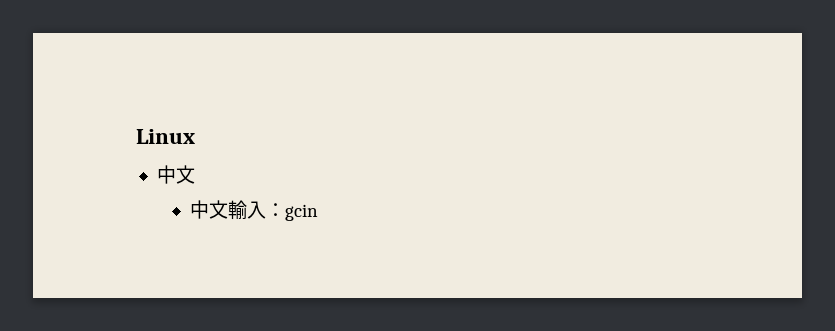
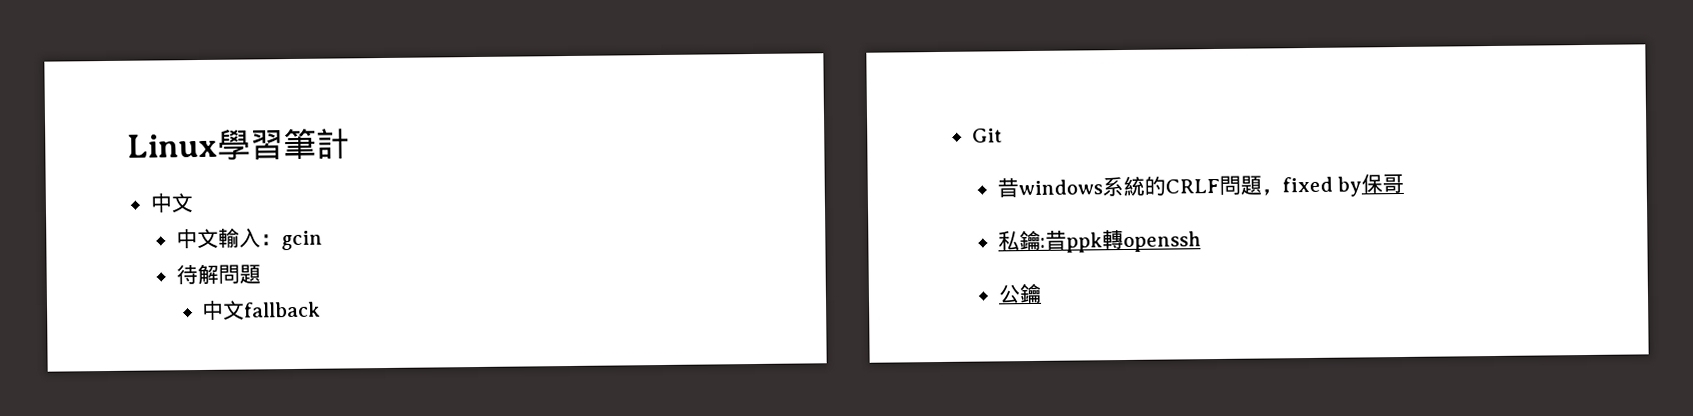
(195, 136) none -> [217,128,350,161] 學習筆計
(319, 212) none -> [175,263,261,285] [201,299,322,321] [971,128,1003,143] [996,173,1405,198] [997,230,1201,253] [997,283,1042,304] // 待解問題 // 中文fallback // Git // 昔windows系統的CRLF問題，fixed by保哥 // 私鑰:昔ppk轉openssh // 公鑰

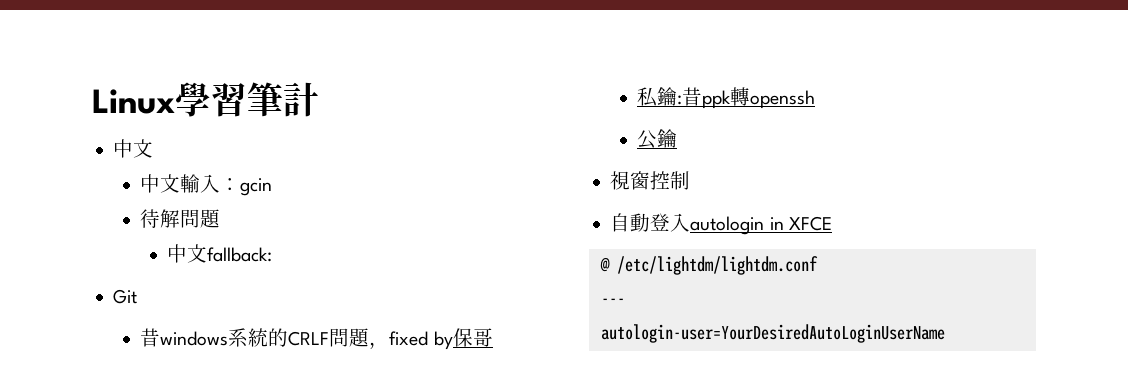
[243,301,322,318] fallback -> [207,247,273,262] fallback:
(1042, 293) none -> [610,171,691,190] [610,213,832,235] [599,256,818,275] [600,298,625,305] [600,324,945,343] // 視窗控制 // 自動登入autologin in XFCE // @ /etc/lightdm/lightdm.conf // --- // autologin-user=YourDesiredAutoLoginUserName

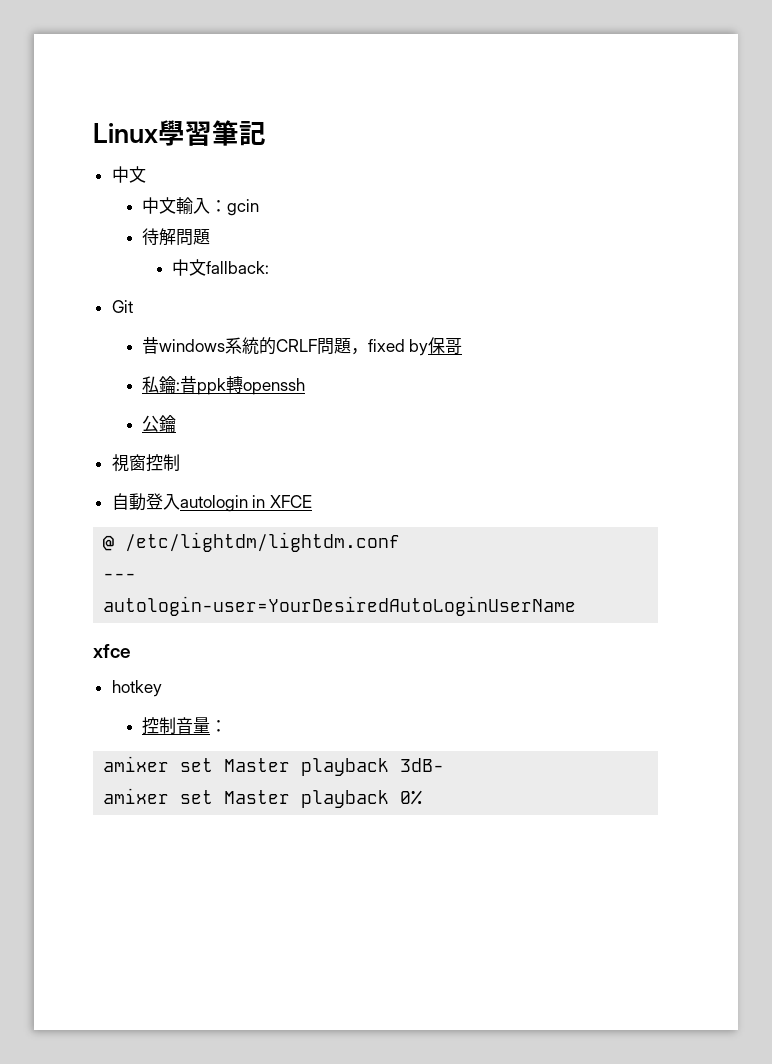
[283,82,319,117] 計 -> [239,121,266,146] 記
(945, 333) none -> [93,644,131,658] [111,680,162,697] [141,717,227,735] [103,756,445,776] [103,788,423,808] // xfce // hotkey // 控制音量： // amixer set Master playback 3dB- // amixer set Master playback 0%

